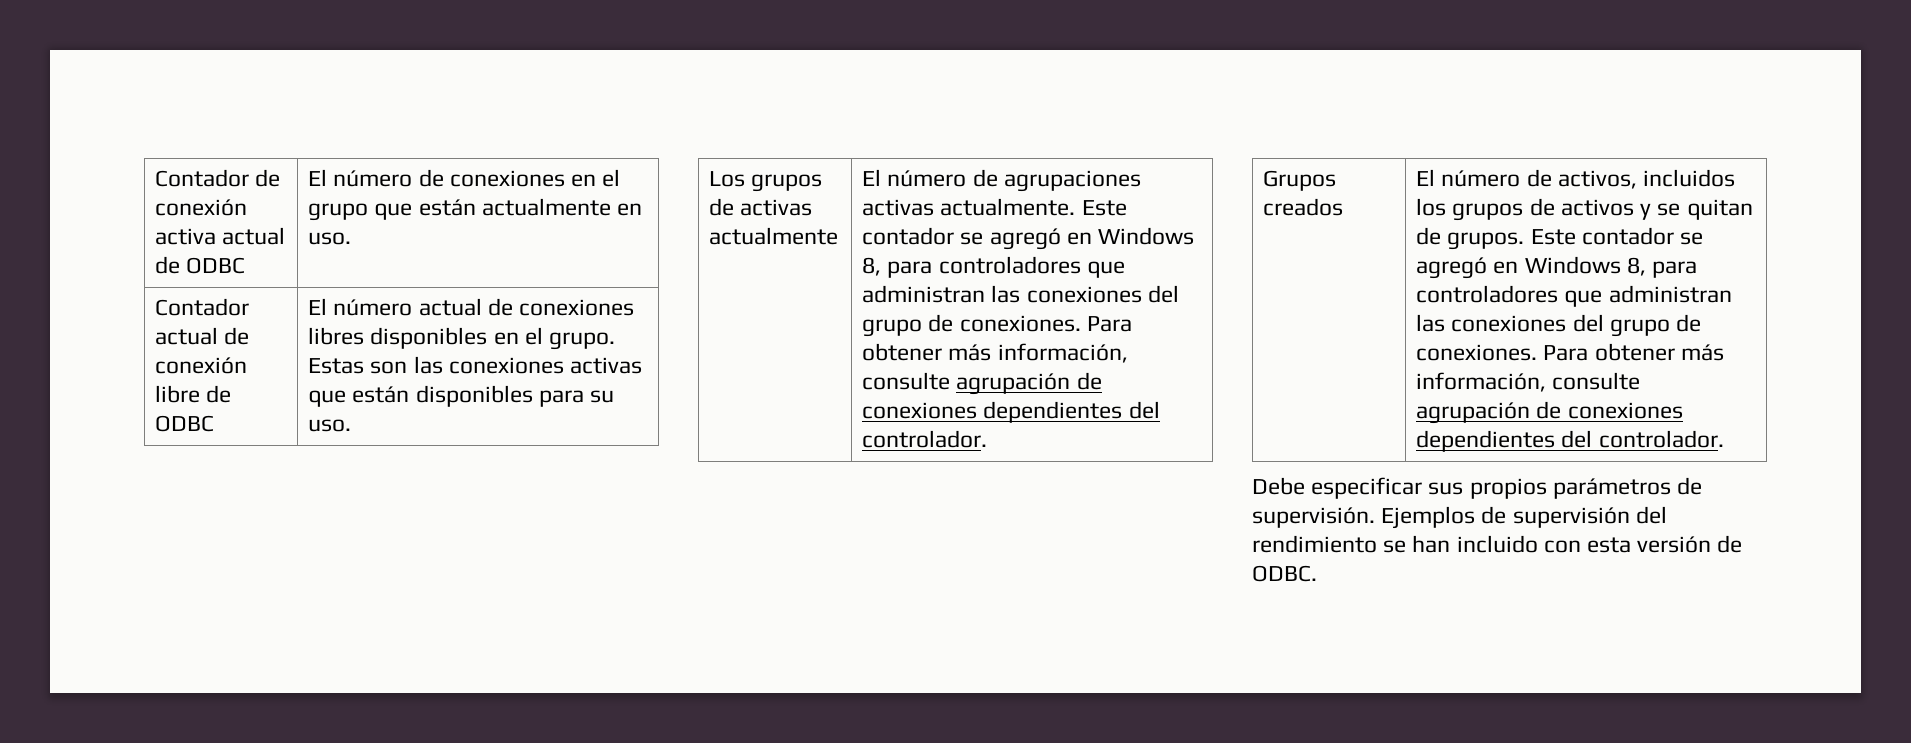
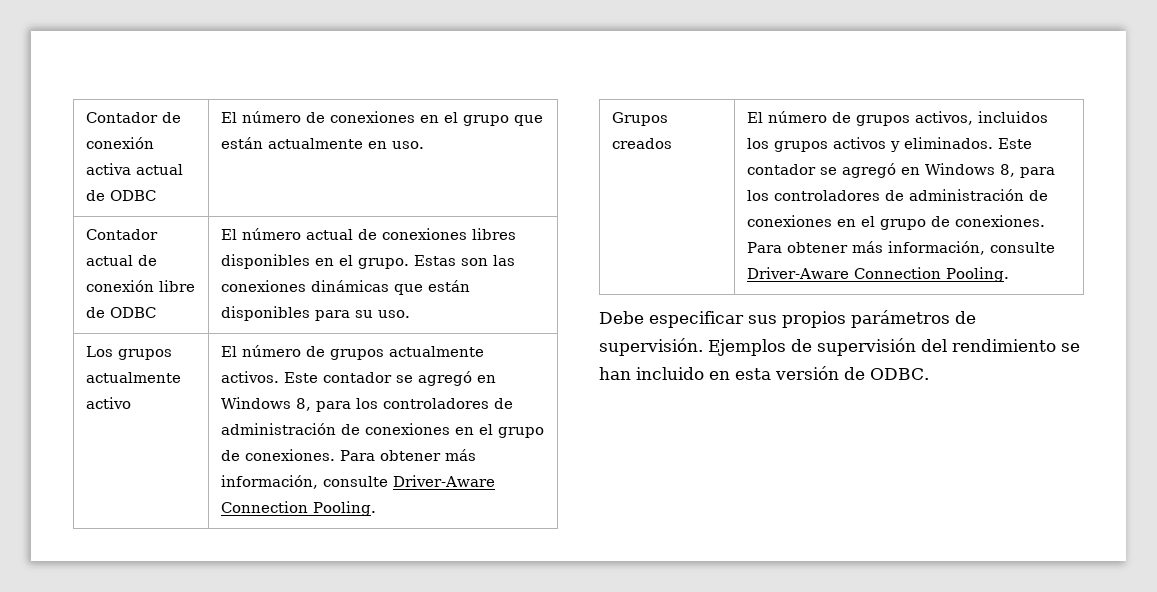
[570,357,643,374] activas -> [310,280,389,292] dinámicas
[709,198,813,216] [709,227,839,245] [862,169,1141,192] [862,198,1127,216] [862,227,1195,250] [862,256,1125,278] [862,285,1179,303] [862,314,1132,337] [862,343,1128,363] [862,372,1102,395] [862,401,1160,423] [862,430,988,448] de activas actualmente | El número de agrupaciones activas actualmente. Este contador se agregó en Windows 8, para controladores que administran las conexiones del grupo de conexiones. Para obtener más información, consulte agrupación de conexiones dependientes del controlador. -> [85,372,181,383] [85,397,131,409] [220,345,484,360] [220,371,496,386] [220,397,513,412] [220,423,544,438] [220,449,476,461] [220,475,495,489] [220,501,376,516] actualmente activo | El número de grupos actualmente activos. Este contador se agregó en Windows 8, para los controladores de administración de conexiones en el grupo de conexiones. Para obtener más información, consulte Driver-Aware Connection Pooling.
(1552, 178) none -> [855,115,910,126] grupos
[1529,198,1555,216] de -> (828, 146) none
[1657,199,1753,220] [1416,227,1704,250] [1416,256,1698,279] [1416,285,1732,307] [1416,314,1702,337] [1416,343,1724,361] [1416,372,1641,392] [1416,401,1683,424] [1416,430,1724,452] se quitan de grupos. Este contador se agregó en Windows 8, para controladores que administran las conexiones del grupo de conexiones. Para obtener más información, consulte agrupación de conexiones dependientes del controlador. -> [903,137,1032,149] [746,163,1055,178] [746,189,1048,201] [746,215,1045,230] [746,241,1055,255] [746,267,1009,282] eliminados. Este contador se agregó en Windows 8, para los controladores de administración de conexiones en el grupo de conexiones. Para obtener más información, consulte Driver-Aware Connection Pooling.
[1543,540,1581,553] con -> [709,371,730,380] en

